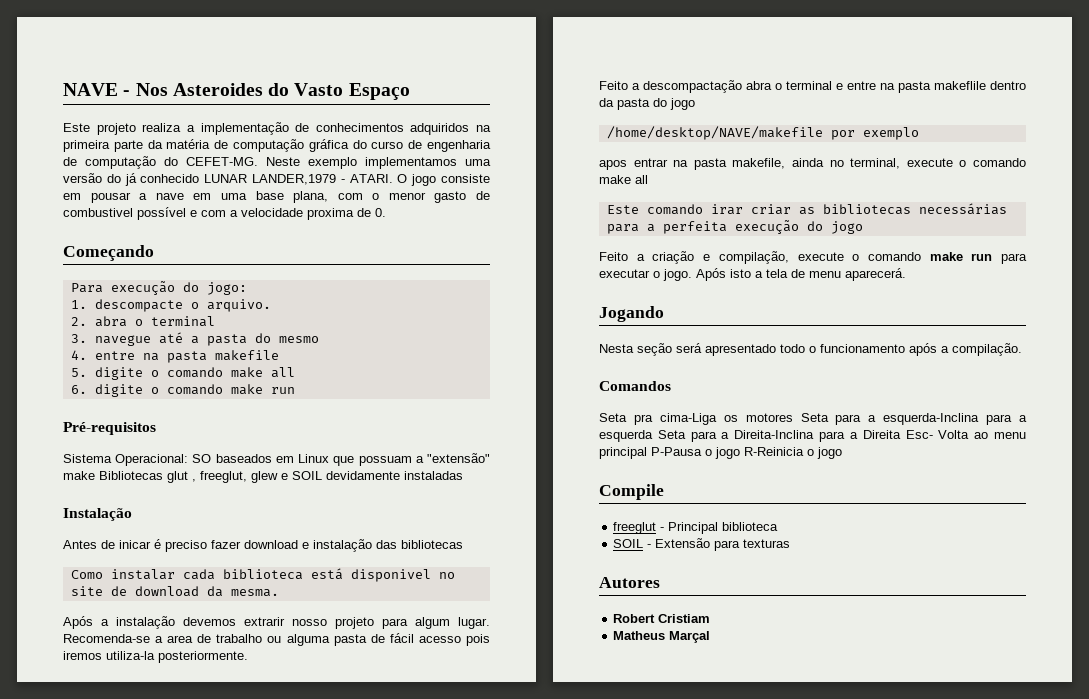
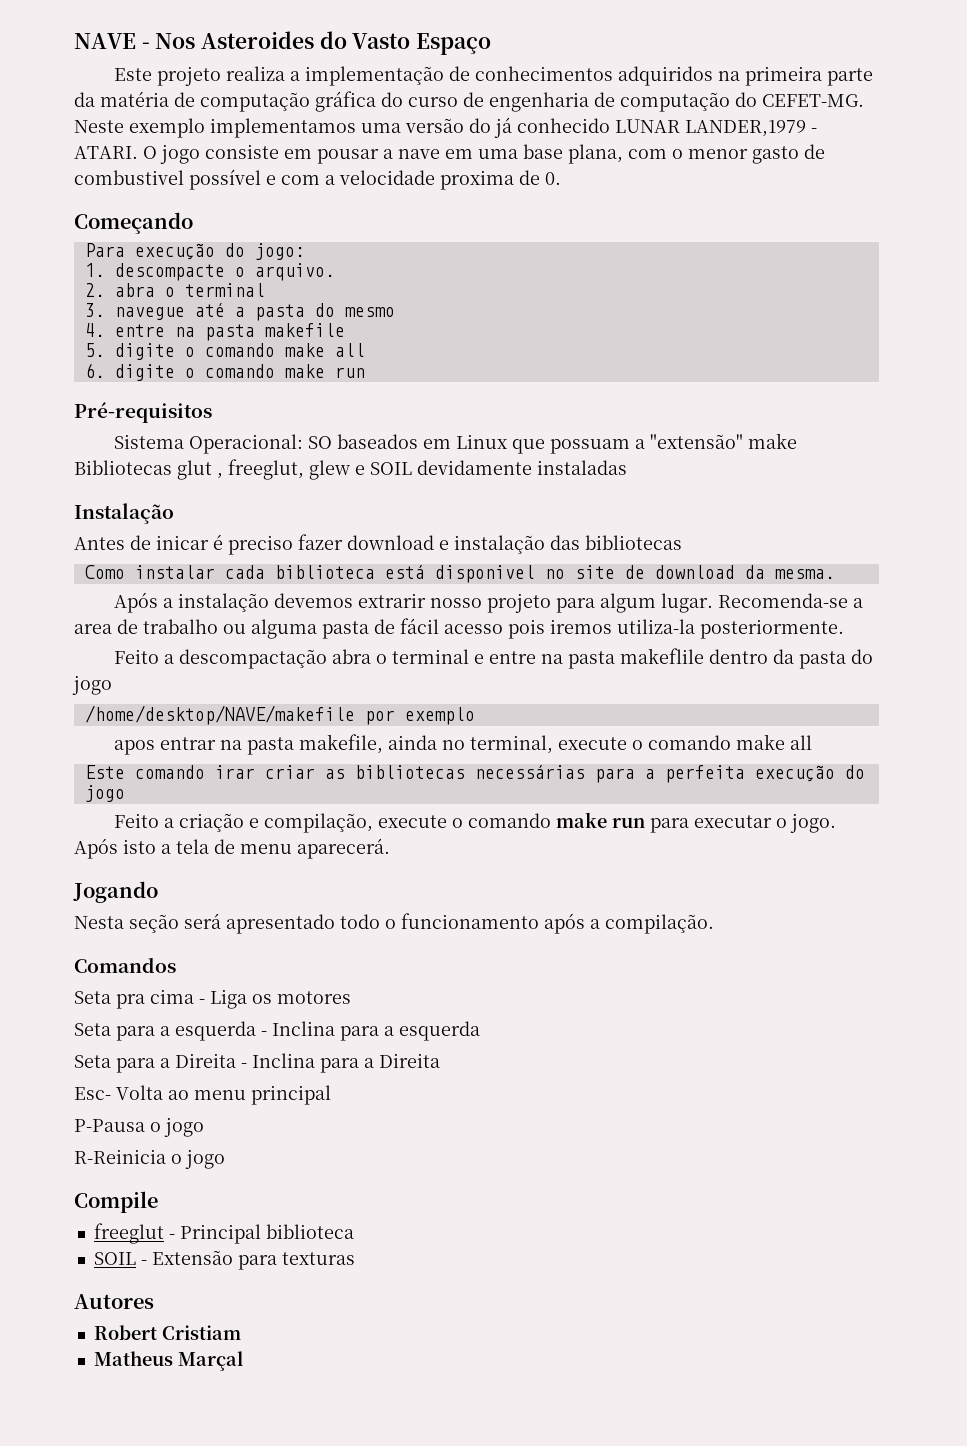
[659,413,717,425] cima-Liga -> [150,989,247,1009] cima - Liga
[800,413,1027,425] [599,430,901,442] Seta para a esquerda-Inclina para a esquerda Seta para a Direita-Inclina para a Direita -> [74,1021,480,1041] [74,1053,440,1073] // Seta para a esquerda - Inclina para a esquerda // Seta para a Direita - Inclina para a Direita //
(647, 453) none -> (331, 1095) //
(740, 453) none -> (204, 1127) //

